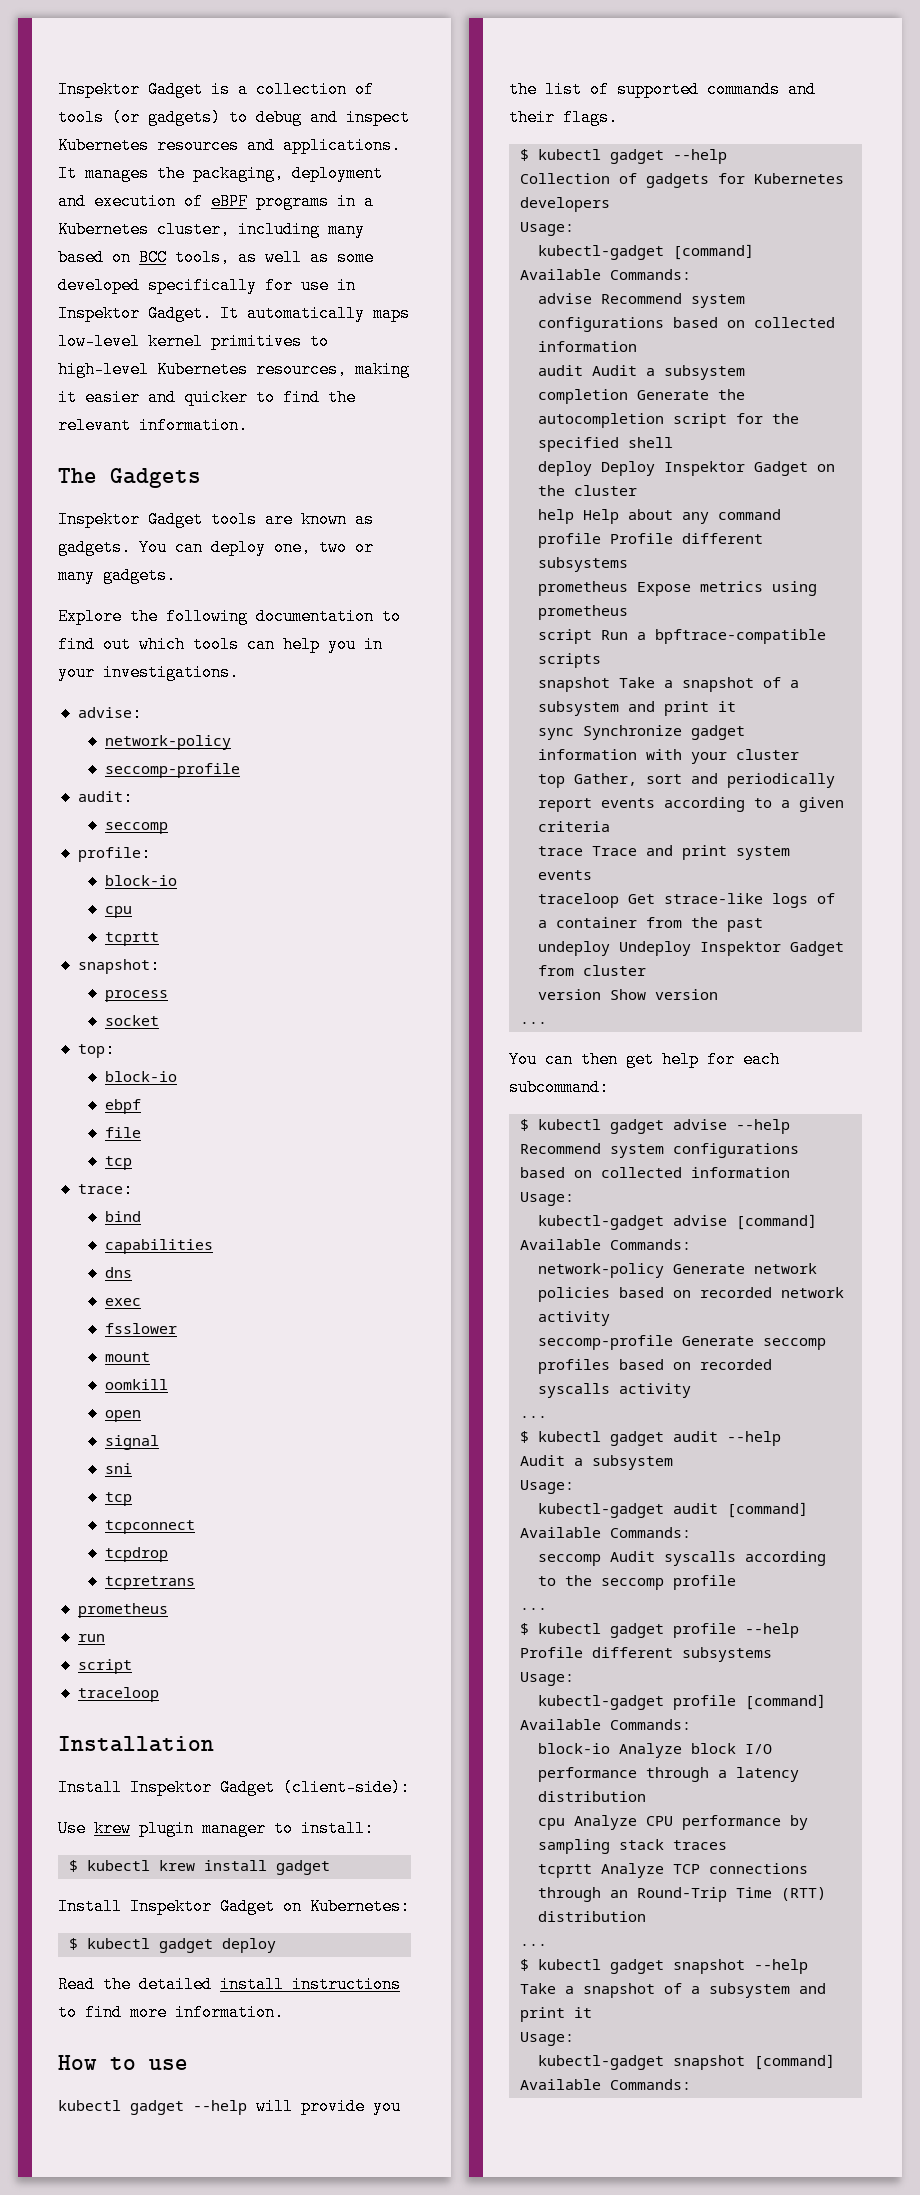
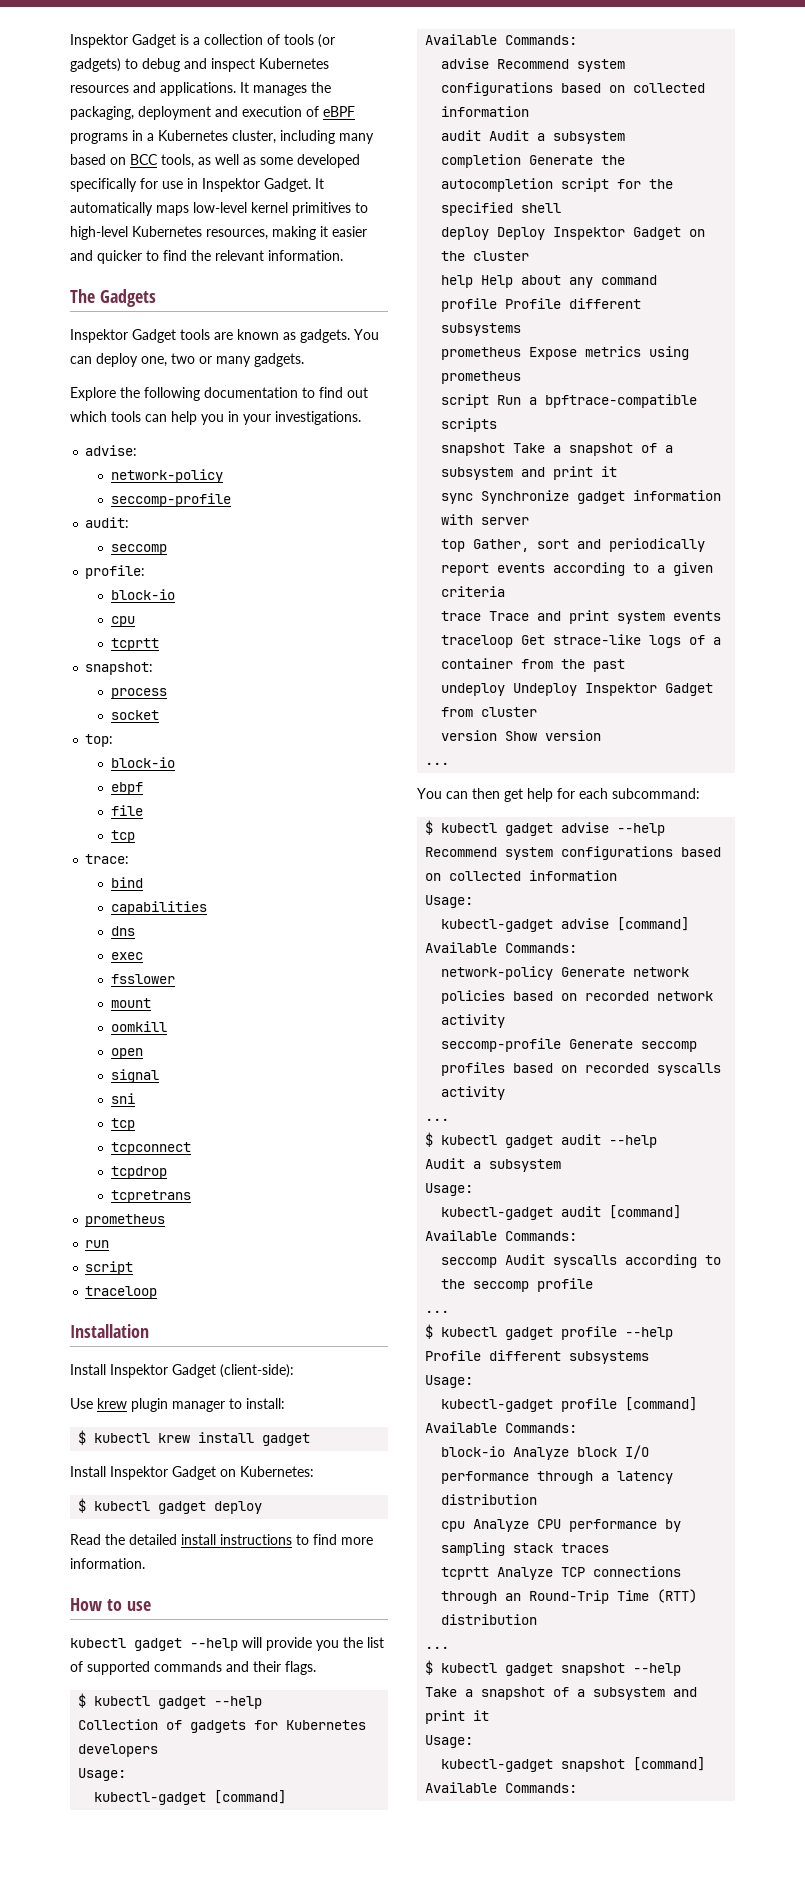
[690,749,799,764] your cluster -> [481,517,530,525] server

